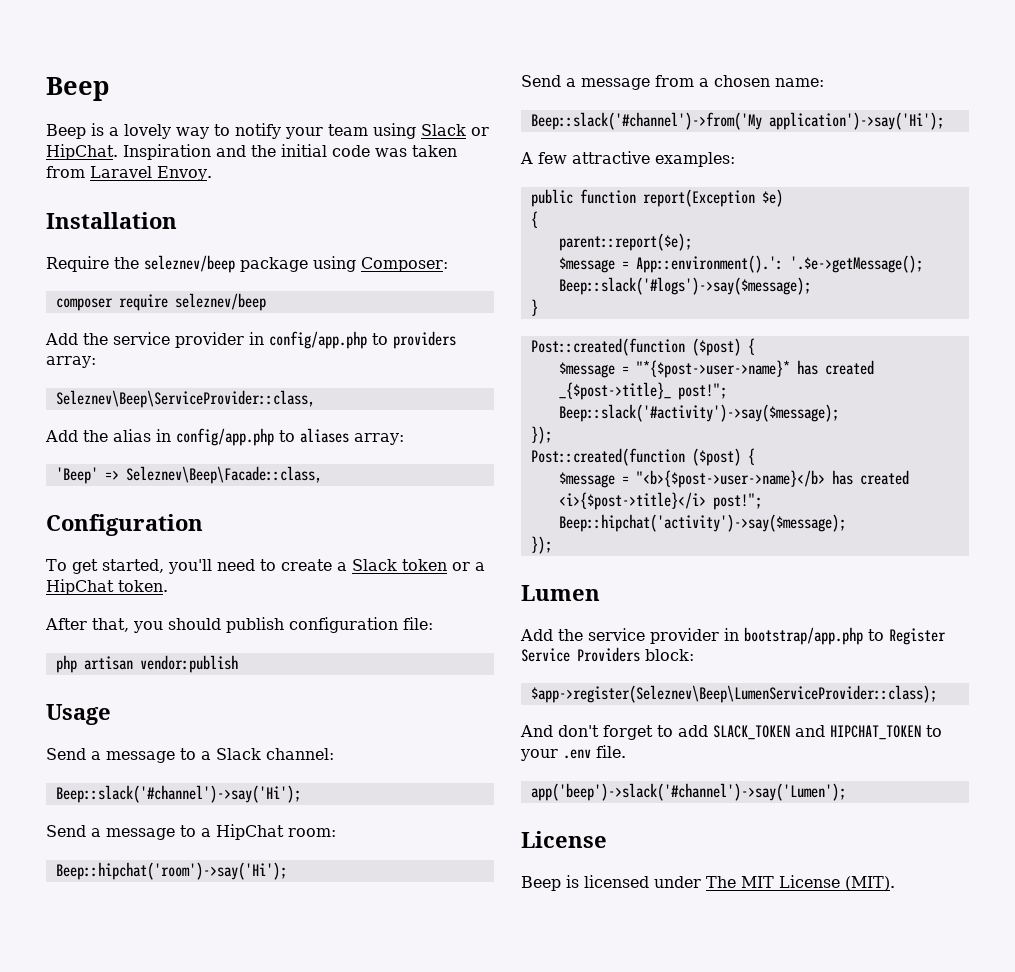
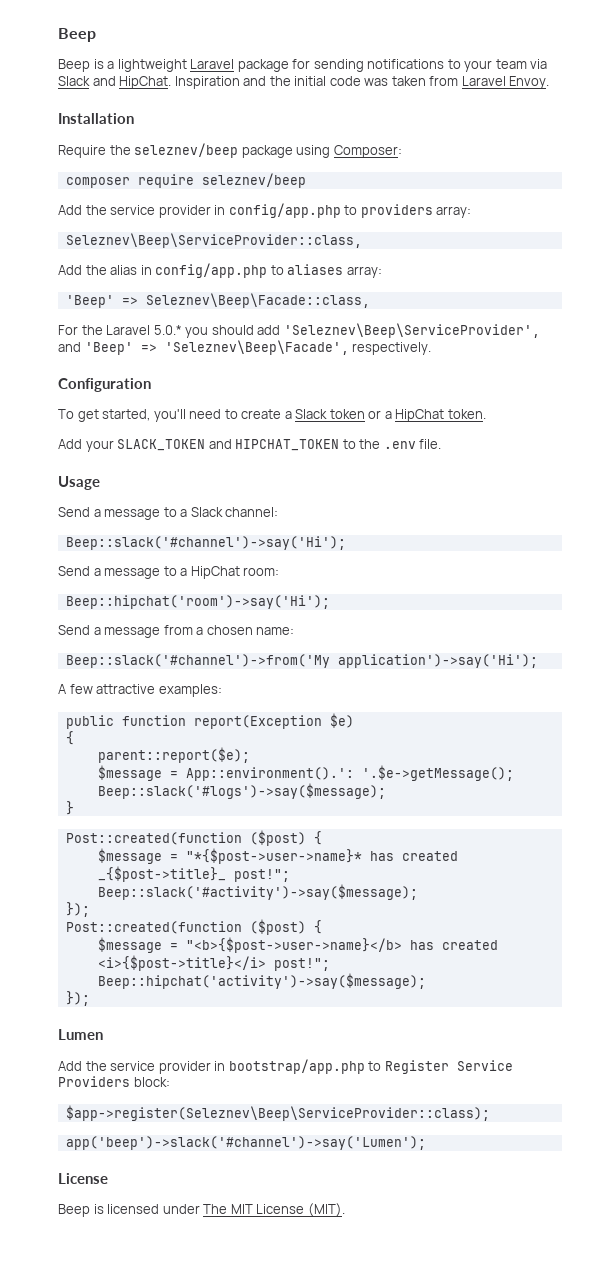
[124,123,489,139] lovely way to notify your team using Slack or -> [117,59,548,72] [58,76,116,86] lightweight Laravel package for sending notifications to your team via Slack and
(322, 475) none -> [58,323,540,338] [58,340,432,355] // For the Laravel 5.0.* you should add 'Seleznev\Beep\ServiceProvider', and 'Beep' => 'Seleznev\Beep\Facade', respectively.
[45,617,433,633] [55,655,238,673] After that, you should publish configuration file: // php artisan vendor:publish -> [58,439,442,452] Add your SLACK_TOKEN and HIPCHAT_TOKEN to the .env file.
[530,685,937,703] [520,725,942,740] [520,745,626,761] $app->register(Seleznev\Beep\LumenServiceProvider::class); // And don't forget to add SLACK_TOKEN and HIPCHAT_TOKEN to your .env file. -> [65,1105,490,1121] $app->register(Seleznev\Beep\ServiceProvider::class);

